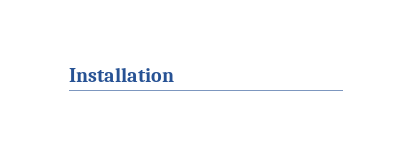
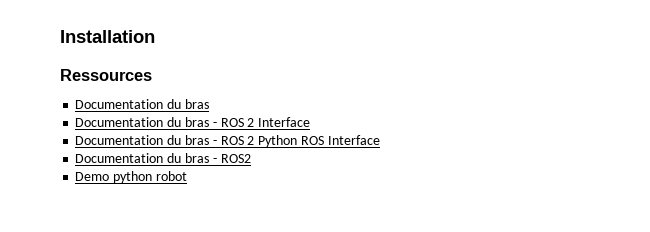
(174, 74) none -> [60,69,152,81] [75,99,209,109] [75,117,311,127] [75,135,380,147] [75,153,251,163] [75,171,187,183] // Ressources // Documentation du bras // Documentation du bras - ROS 2 Interface // Documentation du bras - ROS 2 Python ROS Interface // Documentation du bras - ROS2 // Demo python robot

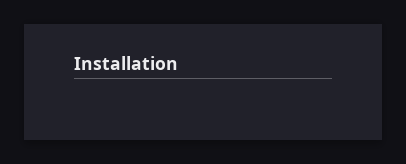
[60,69,152,81] [75,99,209,109] [75,117,311,127] [75,135,380,147] [75,153,251,163] [75,171,187,183] // Ressources // Documentation du bras // Documentation du bras - ROS 2 Interface // Documentation du bras - ROS 2 Python ROS Interface // Documentation du bras - ROS2 // Demo python robot -> (178, 63) none

